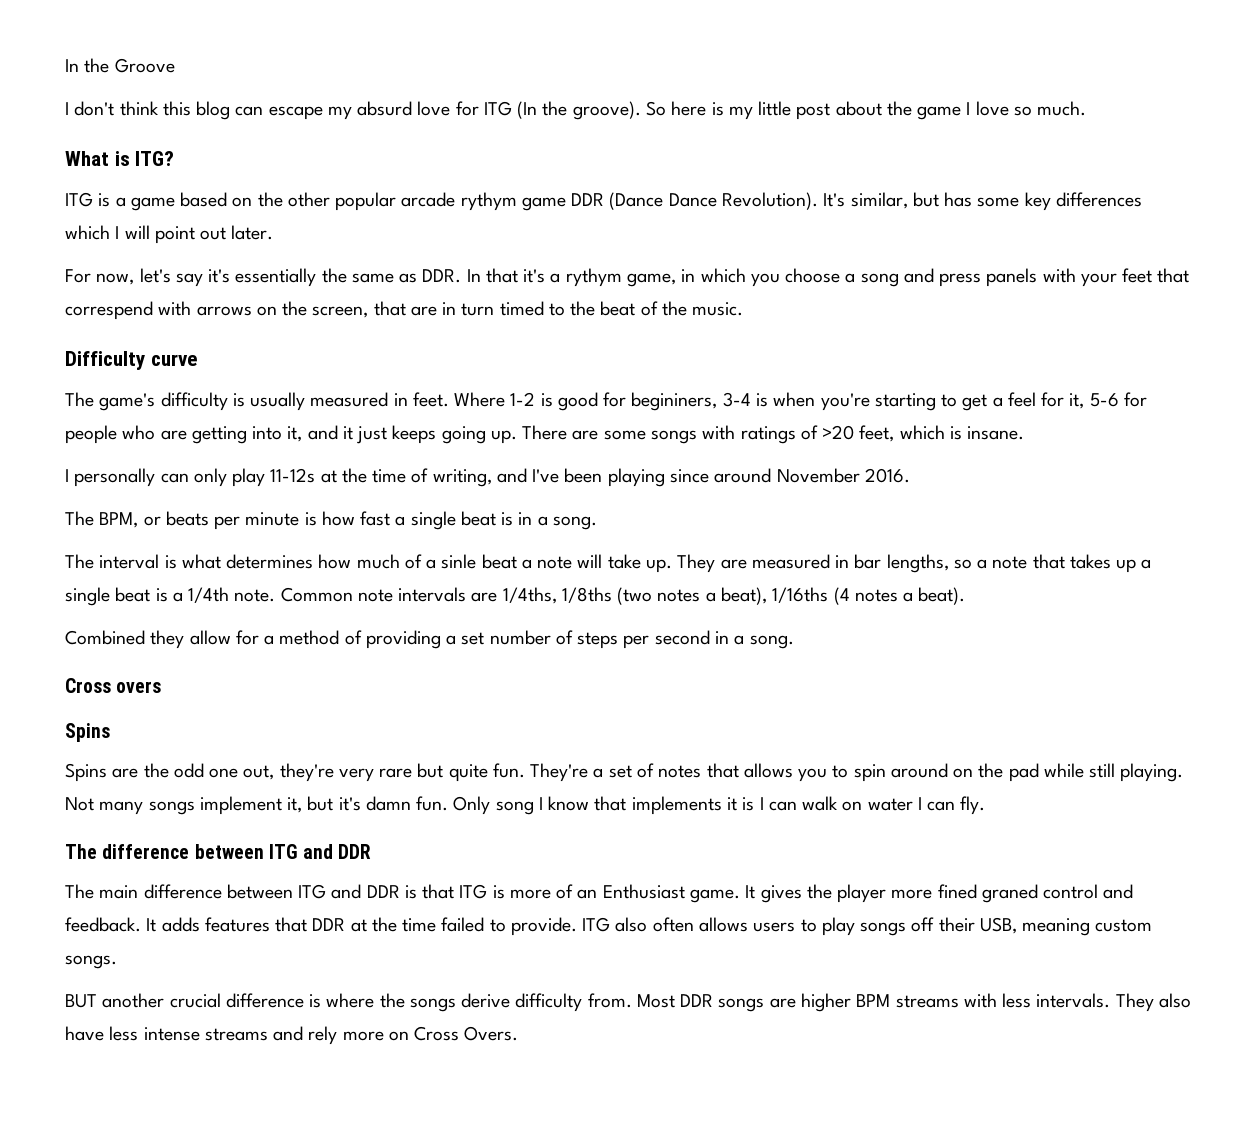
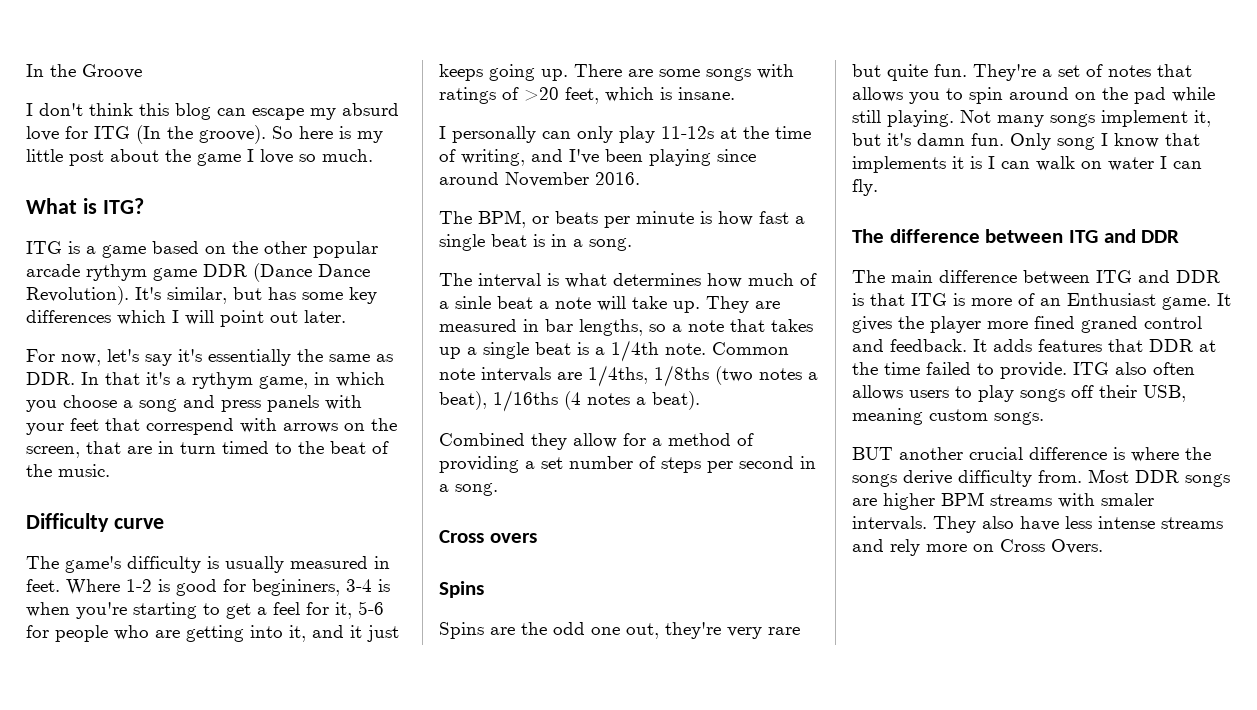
[1002,993,1032,1008] less -> [1101,493,1154,506] smaler

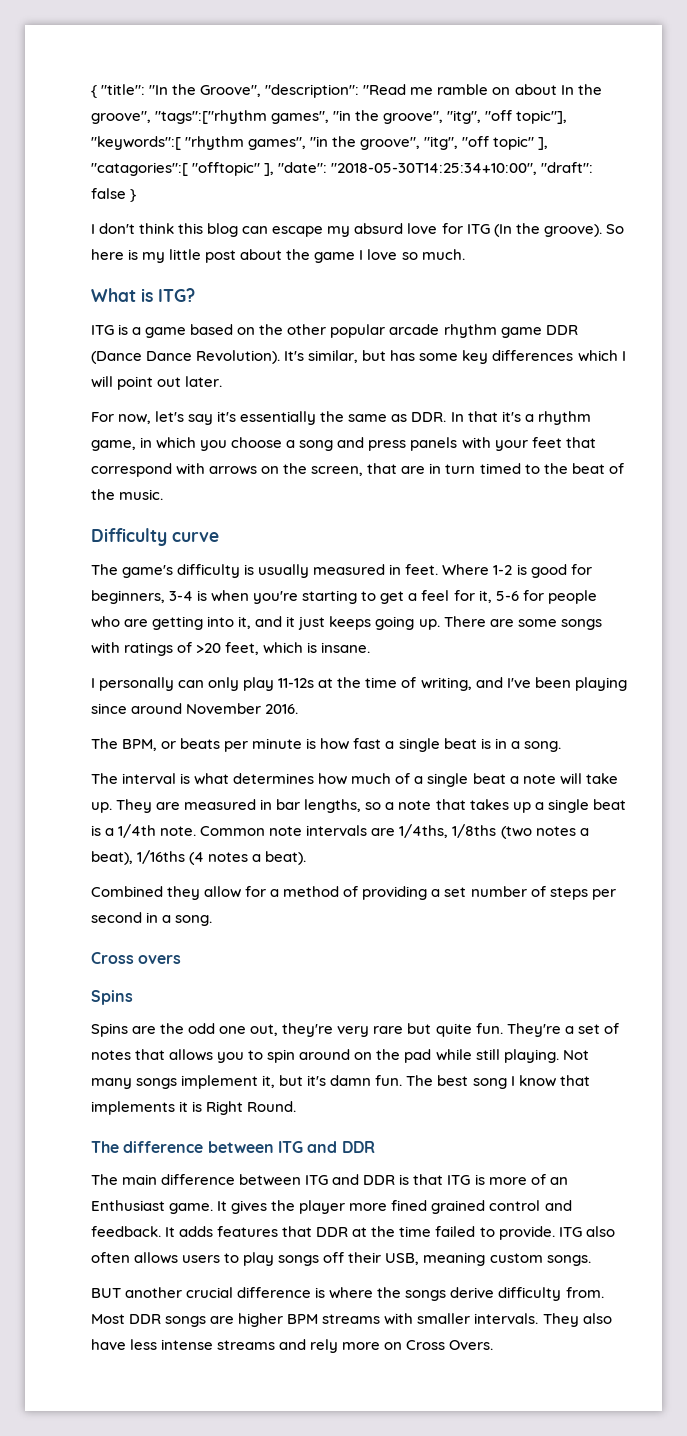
[26,64,142,79] In the Groove -> [91,84,602,98] [91,110,568,124] [91,136,549,150] [91,162,594,176] [91,188,137,202] { "title": "In the Groove", "description": "Read me ramble on about In the groove", "tags":["rhythm games", "in the groove", "itg", "off topic"], "keywords":[ "rhythm games", "in the groove", "itg", "off topic" ], "catagories":[ "offtopic" ], "date": "2018-05-30T14:25:34+10:00", "draft": false }
[86,264,147,281] rythym -> [443,324,497,338] rhythm
[192,372,253,389] rythym -> [537,411,591,425] rhythm
[146,418,234,435] correspend -> [91,463,172,477] correspond
[252,579,340,596] begininers, -> [91,590,165,604] beginners,
[455,296,491,309] sinle -> [427,773,469,787] single
[1010,133,1051,150] Only -> [406,1075,469,1086] The best
[988,156,1202,171] [852,179,878,196] I can walk on water I can fly. -> [206,1101,297,1115] Right Round.
[1081,316,1138,333] graned -> [431,1200,486,1214] grained
[1101,493,1154,506] smaler -> [417,1313,471,1324] smaller

